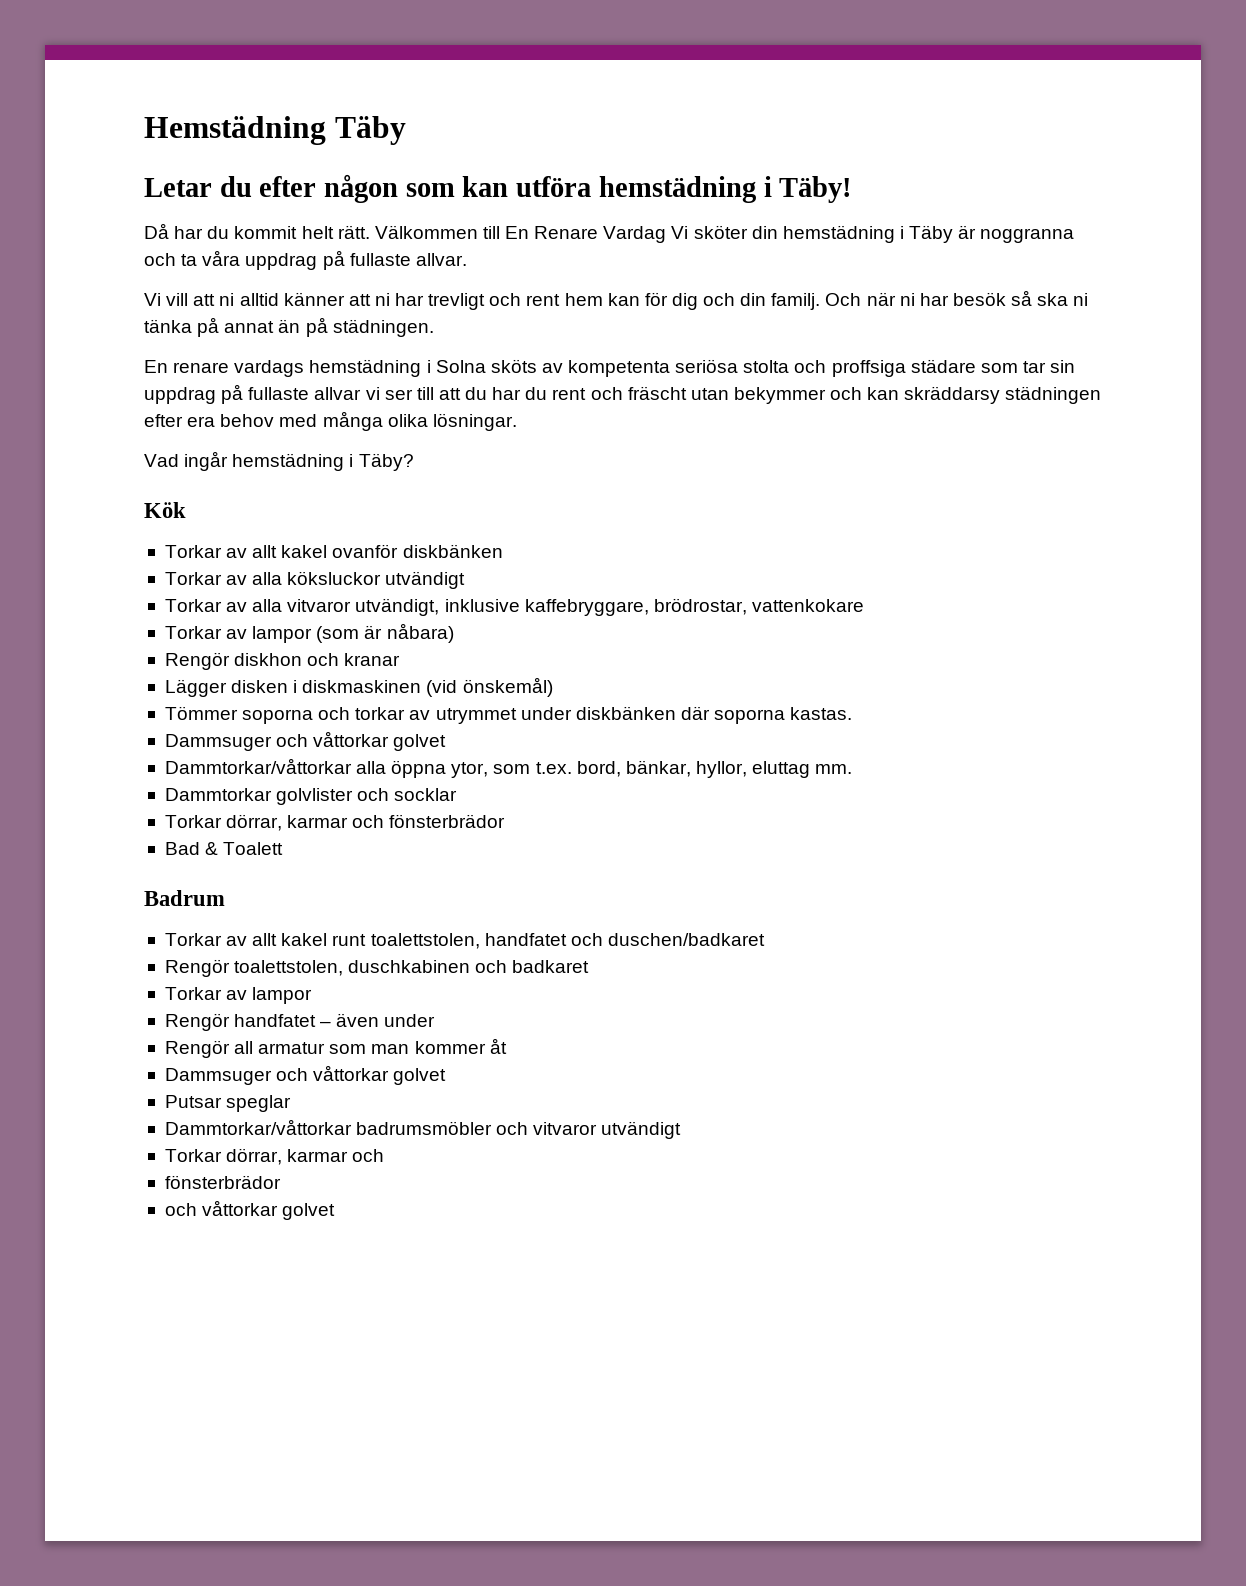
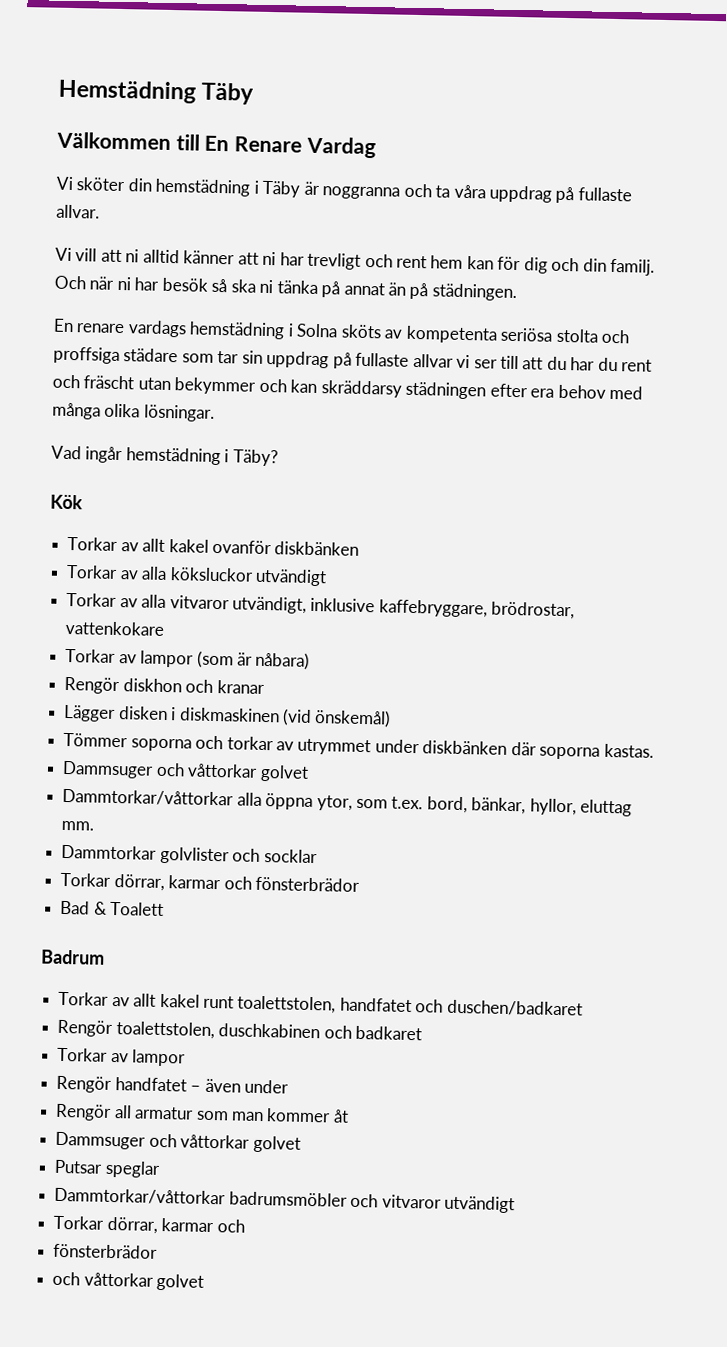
[144,174,852,203] [144,223,370,239] Letar du efter någon som kan utföra hemstädning i Täby! // Då har du kommit helt rätt. -> (255, 93) none
(667, 234) none -> (376, 147) //

